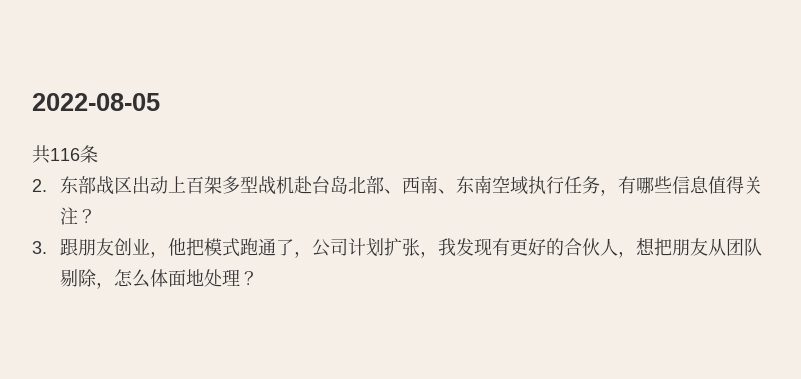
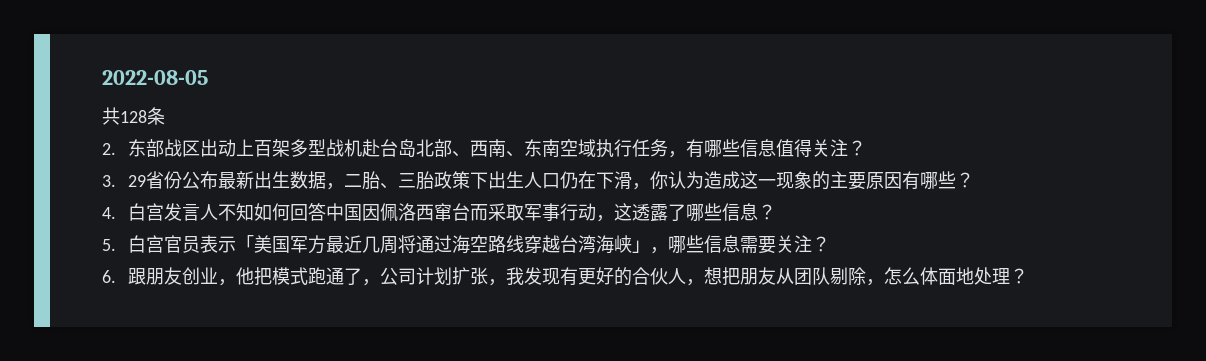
[50,148,80,161] 116 -> [120,110,147,123] 128
(47, 247) none -> [127,171,974,190] [102,203,776,222] [102,235,830,254] [102,270,116,283] 29省份公布最新出生数据，二胎、三胎政策下出生人口仍在下滑，你认为造成这一现象的主要原因有哪些？ // 4.白宫发言人不知如何回答中国因佩洛西窜台而采取军事行动，这透露了哪些信息？ // 5.白宫官员表示「美国军方最近几周将通过海空路线穿越台湾海峡」，哪些信息需要关注？ // 6.

